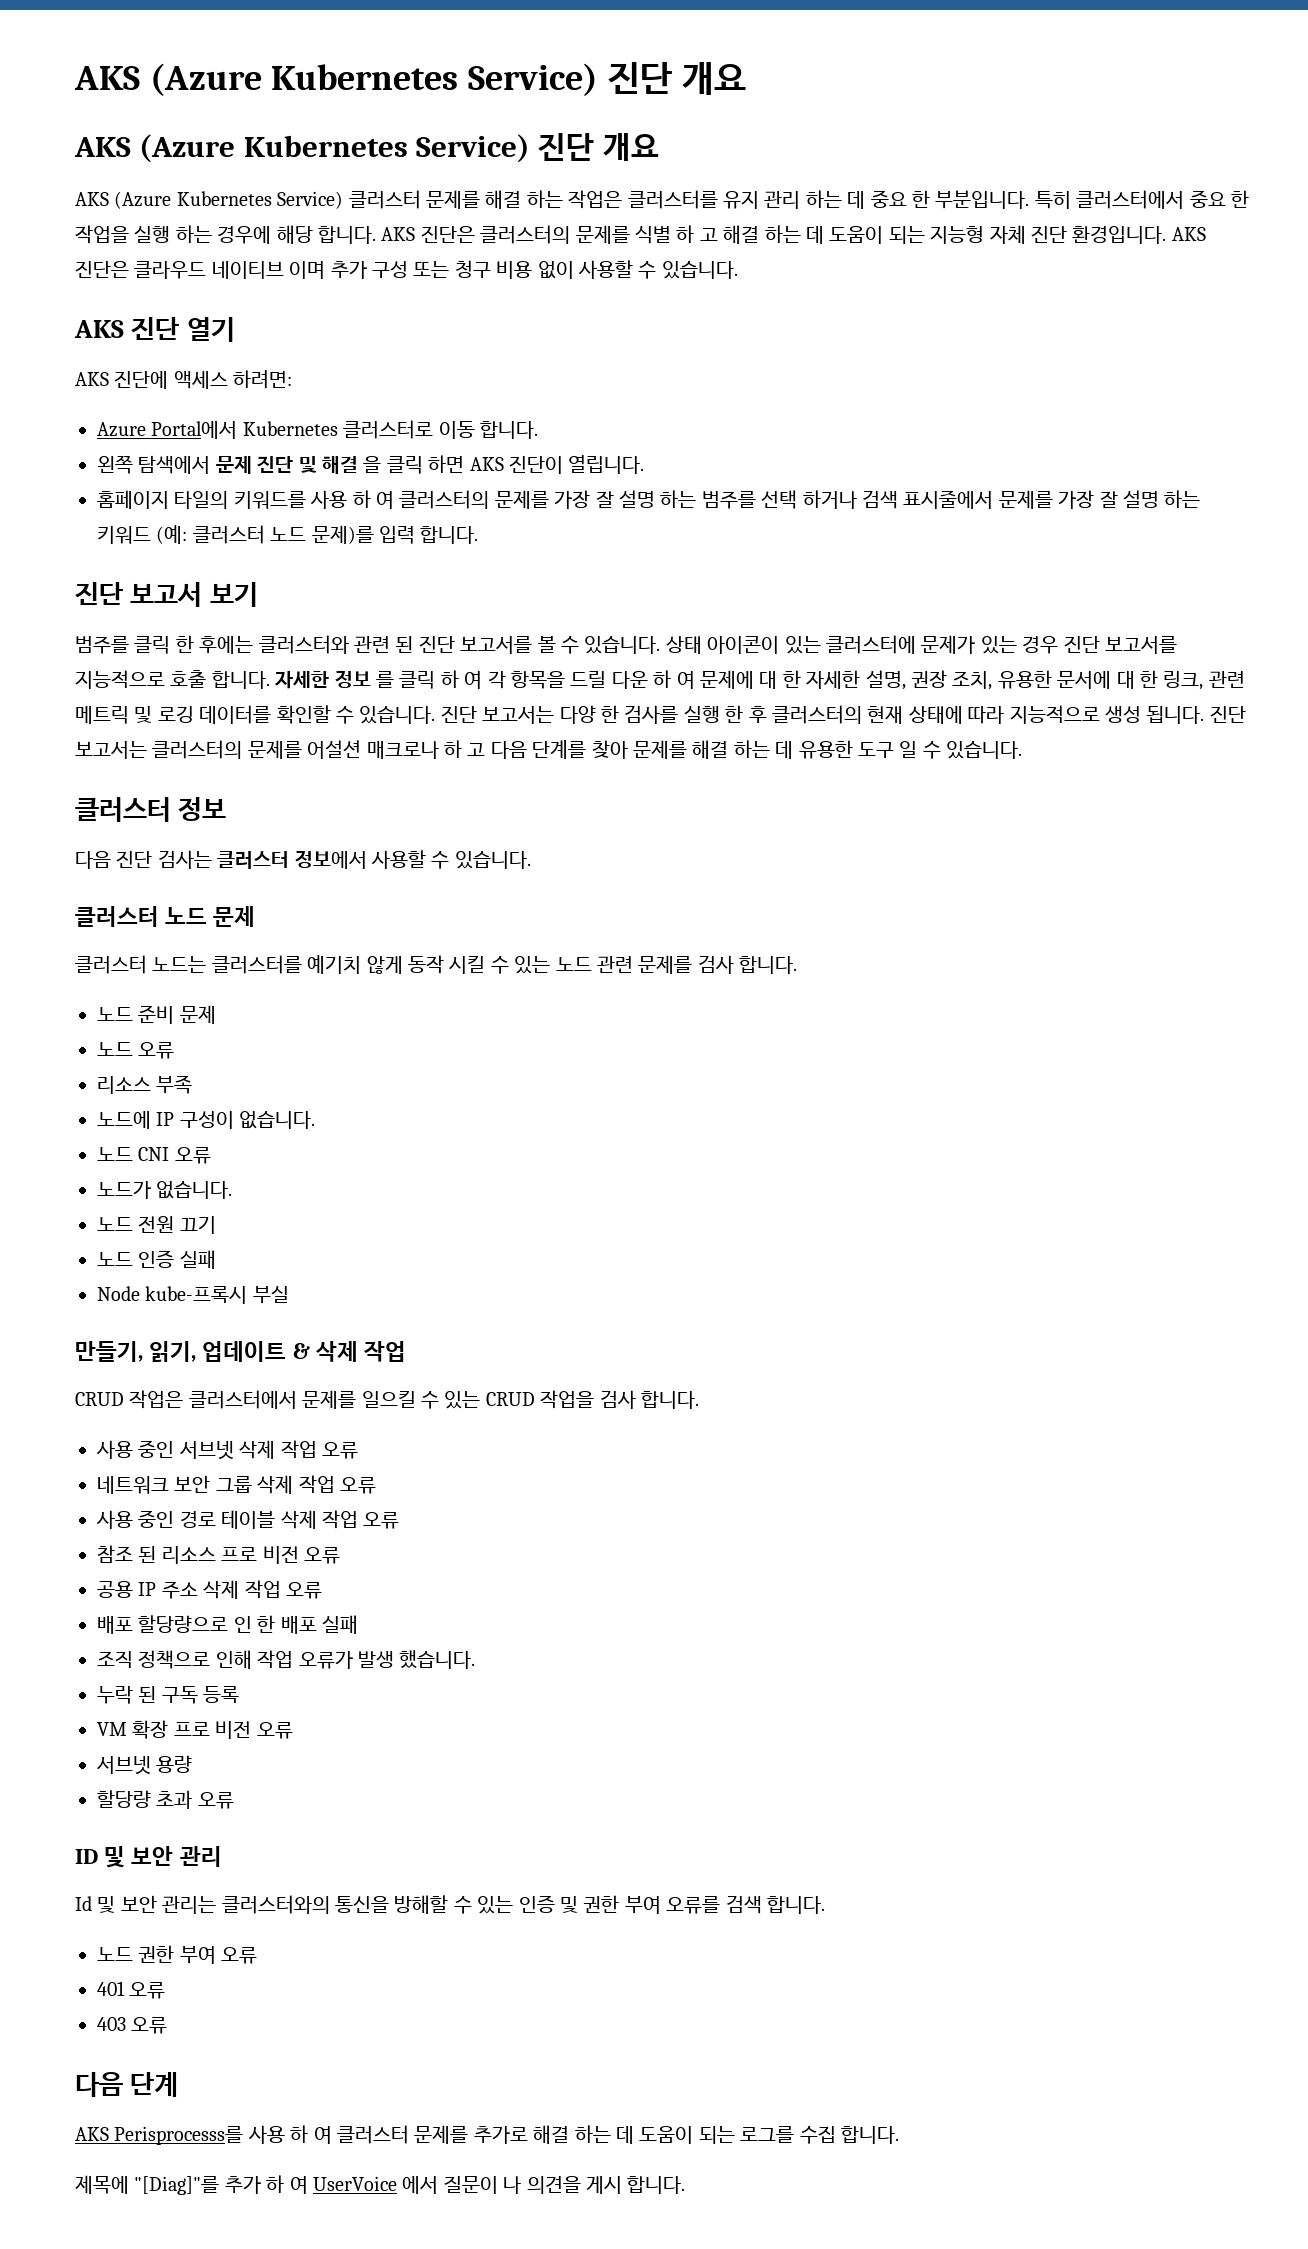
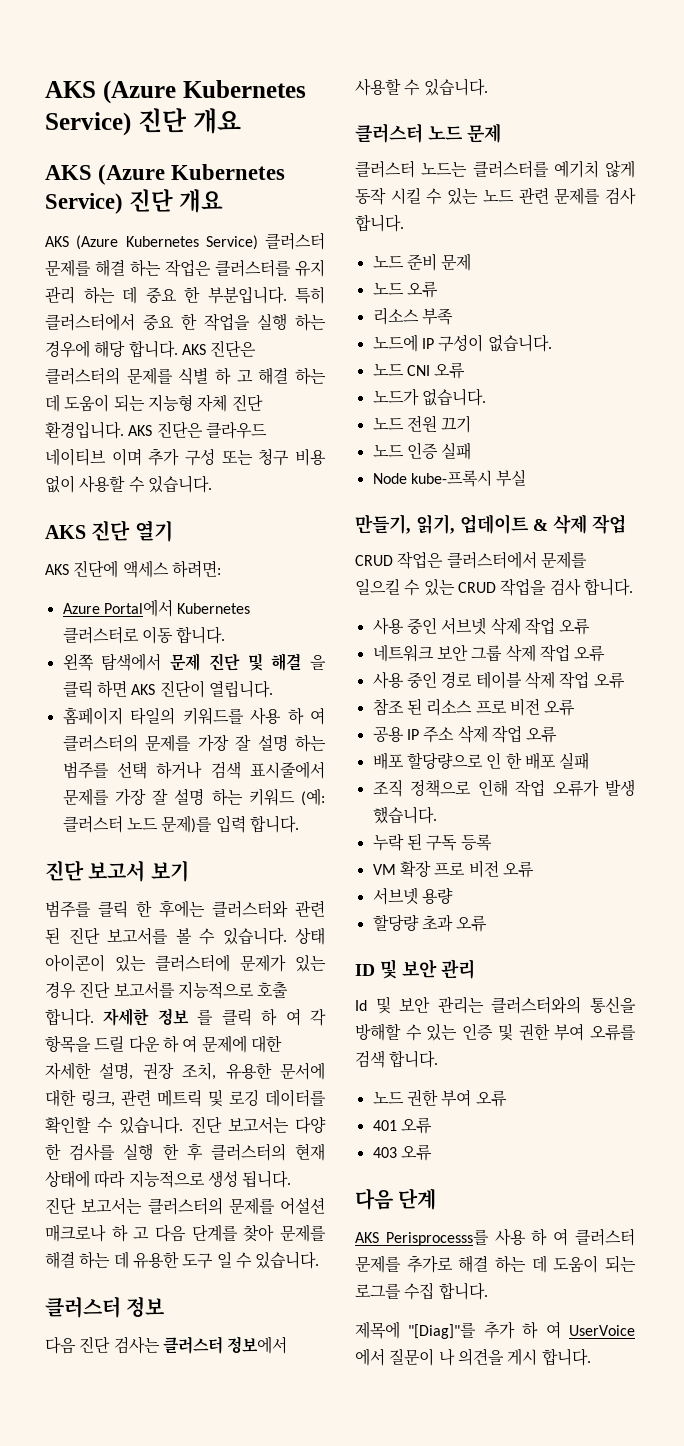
[759,670,801,689] 대 한 -> [250,1035,282,1053] 대한
[1116,670,1158,689] 대 한 -> [45,1089,76,1107] 대한

